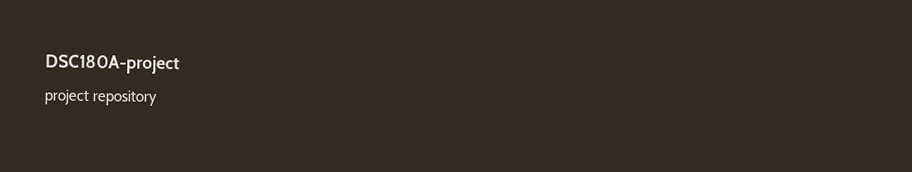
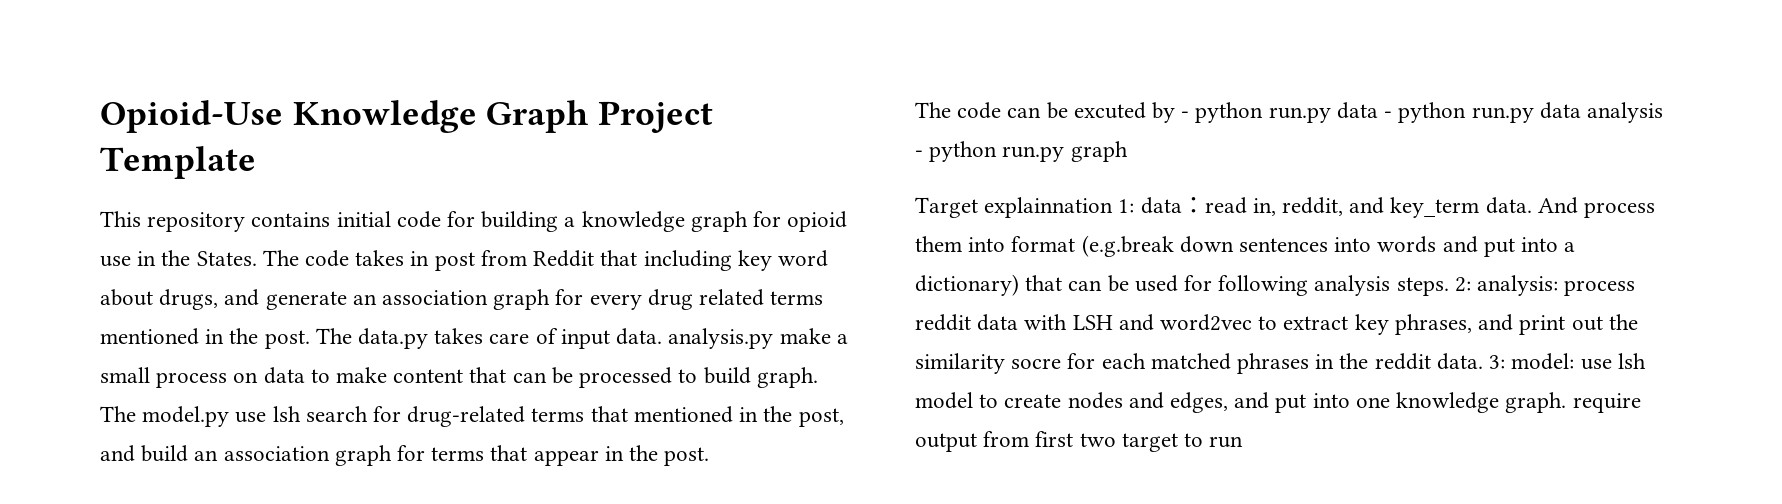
[45,54,180,75] [44,89,158,106] DSC180A-project // project repository -> [100,100,714,133] [100,146,256,179] [100,211,848,232] [100,250,828,271] [100,289,824,310] [100,328,848,349] [100,367,818,388] [100,406,844,427] [100,445,710,466] [915,102,1663,123] [915,141,1128,162] [915,197,1656,218] [915,235,1576,257] [915,274,1636,296] [915,314,1638,335] [915,353,1646,374] [915,392,1641,413] [915,431,1244,452] Opioid-Use Knowledge Graph Project Template // This repository contains initial code for building a knowledge graph for opioid use in the States. The code takes in post from Reddit that including key word about drugs, and generate an association graph for every drug related terms mentioned in the post. The data.py takes care of input data. analysis.py make a small process on data to make content that can be processed to build graph. The model.py use lsh search for drug-related terms that mentioned in the post, and build an association graph for terms that appear in the post. // The code can be excuted by - python run.py data - python run.py data analysis - python run.py graph // Target explainnation 1: data：read in, reddit, and key_term data. And process them into format (e.g.break down sentences into words and put into a dictionary) that can be used for following analysis steps. 2: analysis: process reddit data with LSH and word2vec to extract key phrases, and print out the similarity socre for each matched phrases in the reddit data. 3: model: use lsh model to create nodes and edges, and put into one knowledge graph. require output from first two target to run

